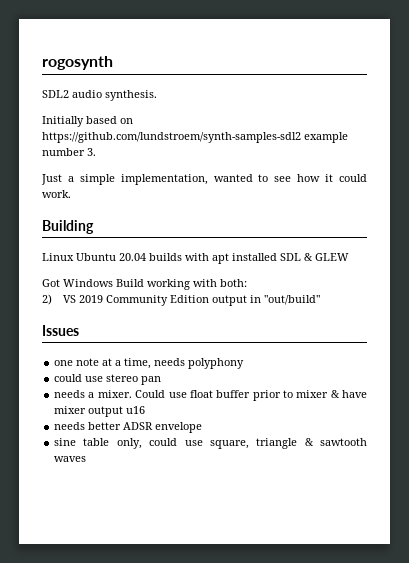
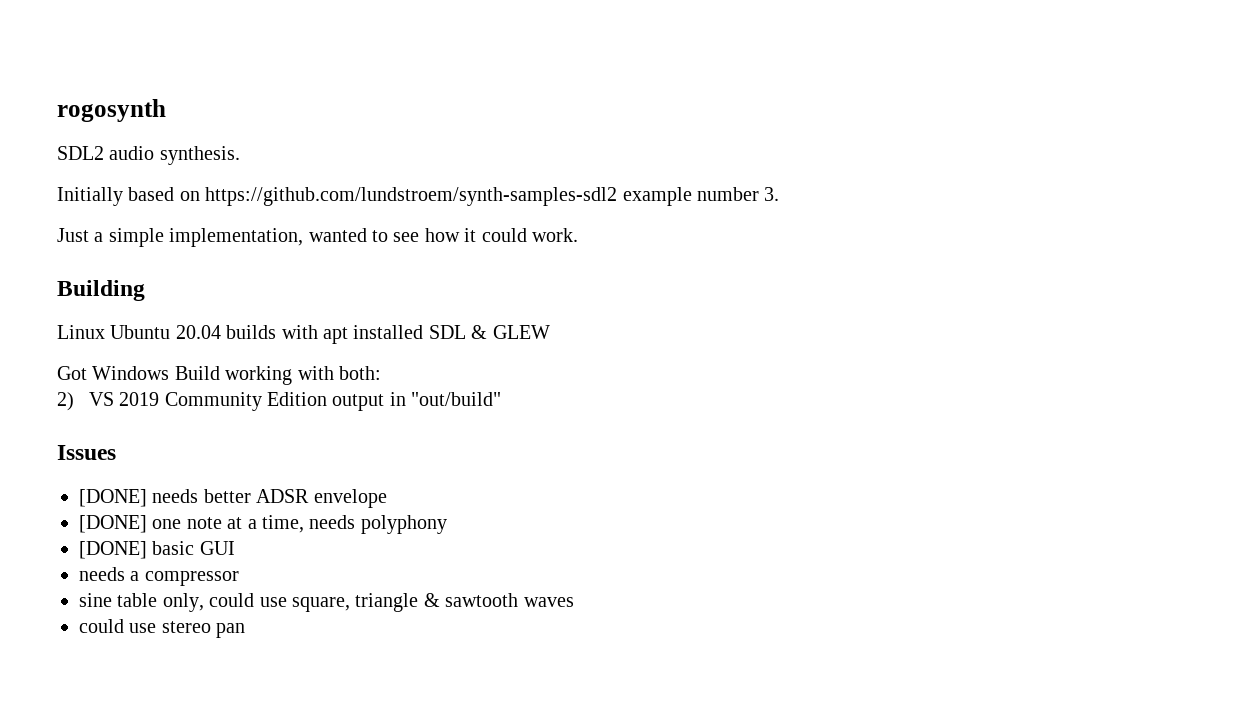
(79, 330) none -> [79,489,387,508] [79,515,147,533] [DONE] needs better ADSR envelope // [DONE]
[54,374,162,385] [54,390,367,401] [54,406,146,417] [54,422,203,433] could use stereo pan // needs a mixer. Could use float buffer prior to mixer & have mixer output u16 // needs better ADSR envelope -> [79,541,235,559] [79,567,239,586] [DONE] basic GUI // needs a compressor
(87, 459) none -> [79,619,246,638] // could use stereo pan

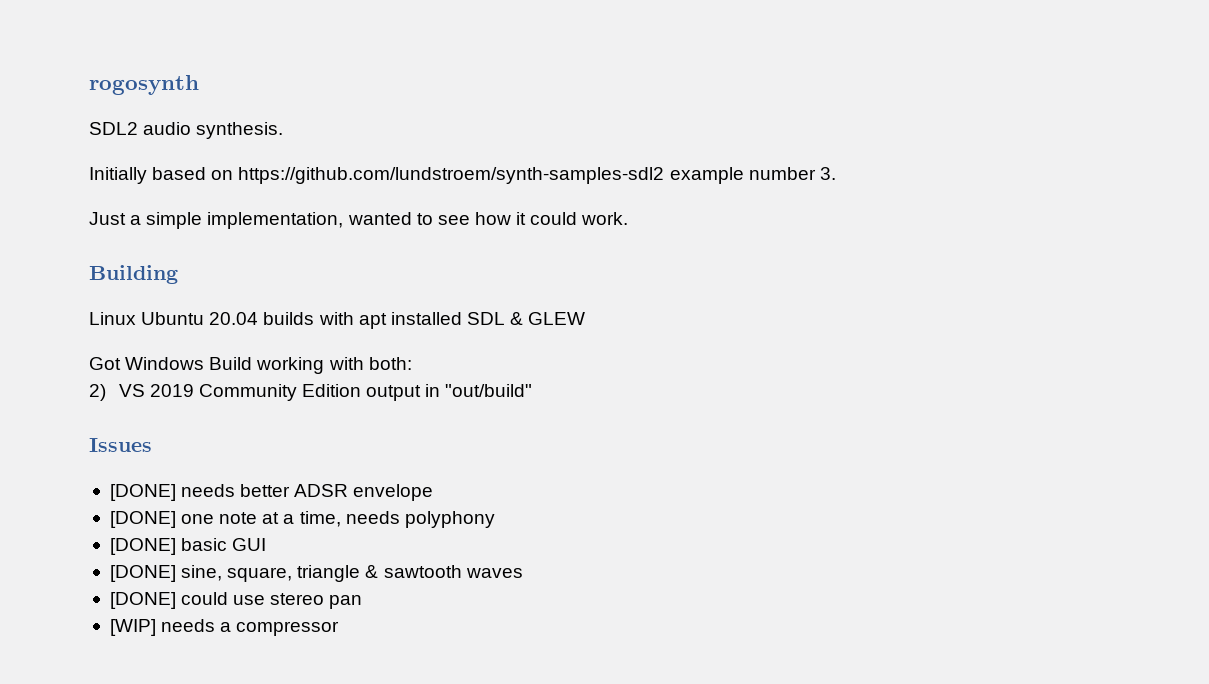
[79,567,239,586] [79,593,287,612] needs a compressor // sine table only, could use -> [109,565,223,582] [DONE] sine,
(574, 602) none -> [109,592,176,609] [DONE]
(246, 630) none -> [109,619,340,636] // [WIP] needs a compressor

